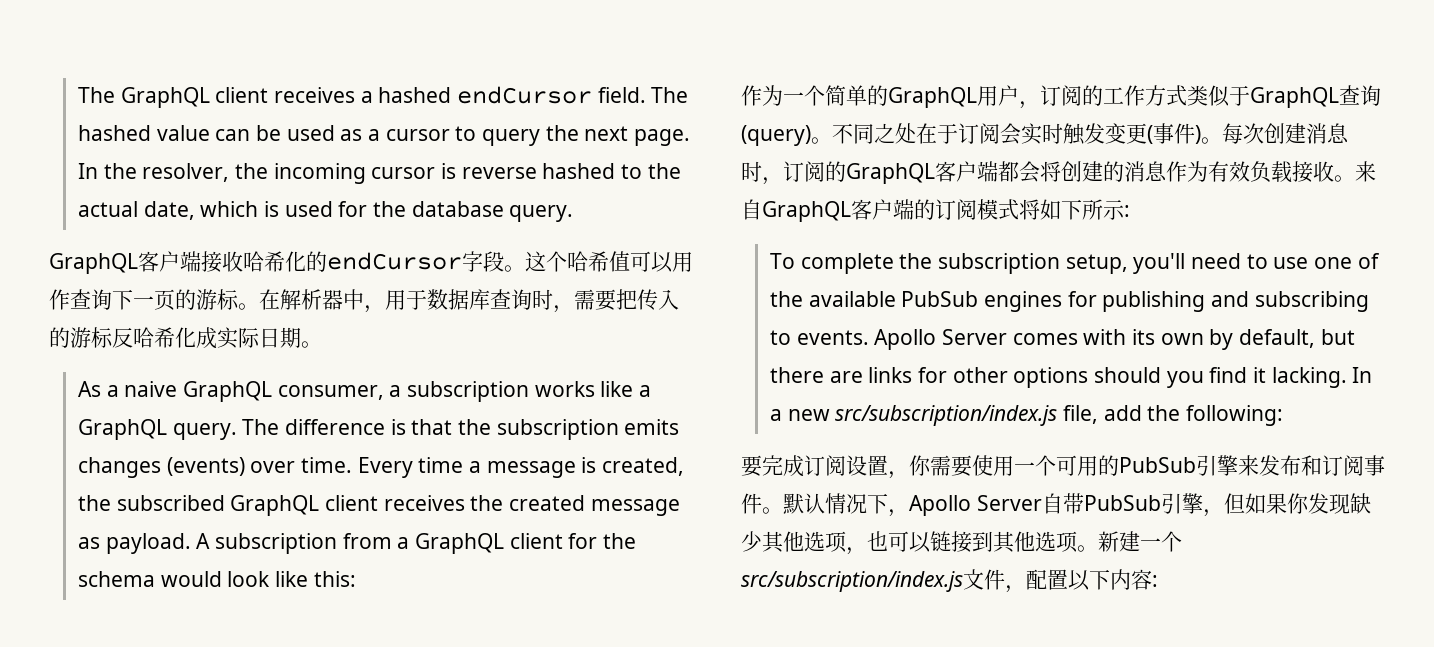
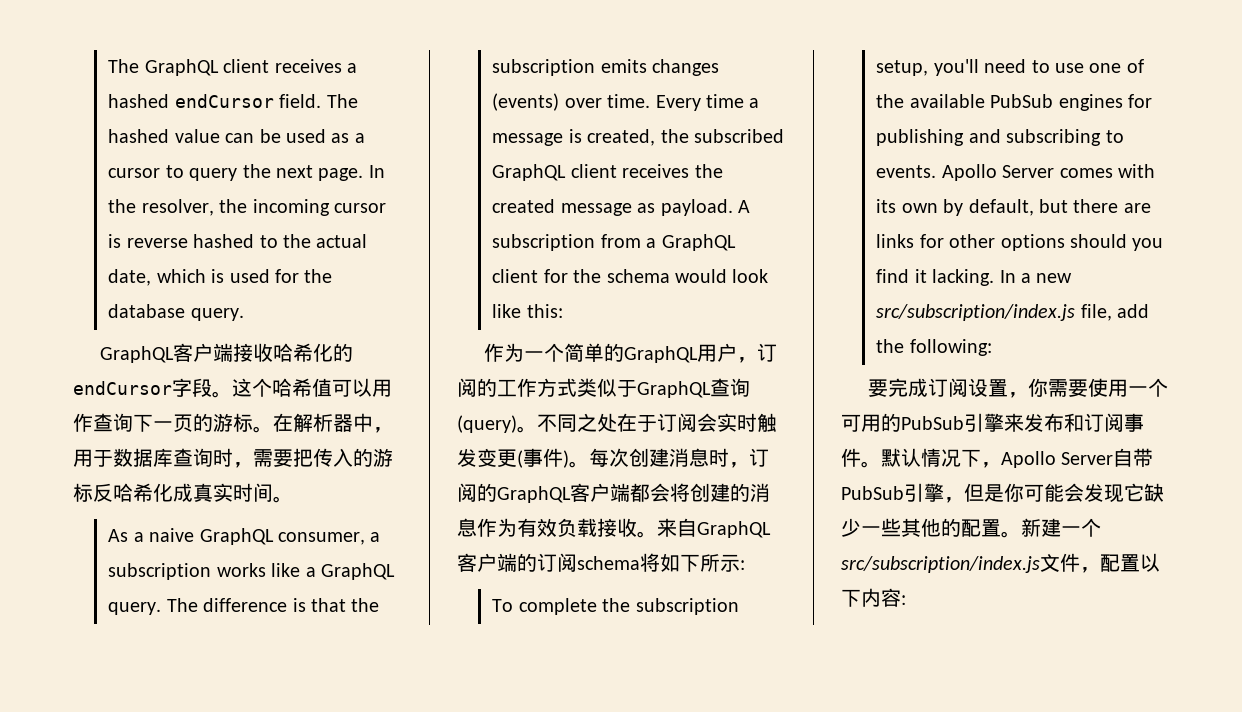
[217,327,301,349] 实际日期 -> [193,483,273,502] 真实时间
[977,199,1019,220] 模式 -> [577,556,640,570] schema
[1244,493,1371,514] [741,531,1078,555] 如果你发现缺少其他选项，也可以链接到其他选项 -> [984,483,1164,503] [841,518,1001,537] 是你可能会发现它缺少一些其他的配置

